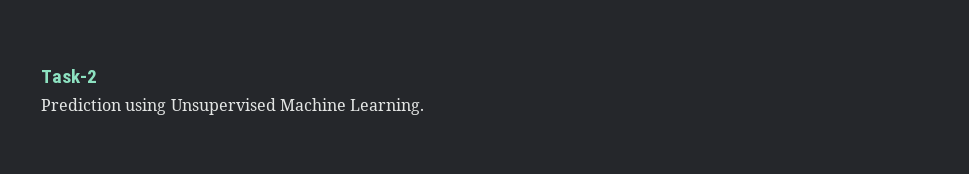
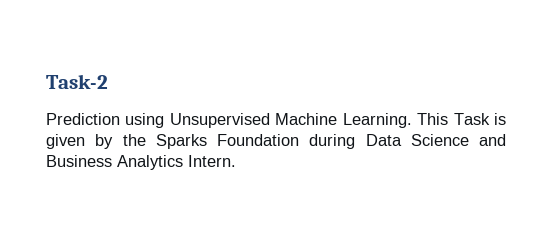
(425, 106) none -> [417,113,507,125] [46,134,506,149] [46,155,236,170] This Task is given by the Sparks Foundation during Data Science and Business Analytics Intern.

